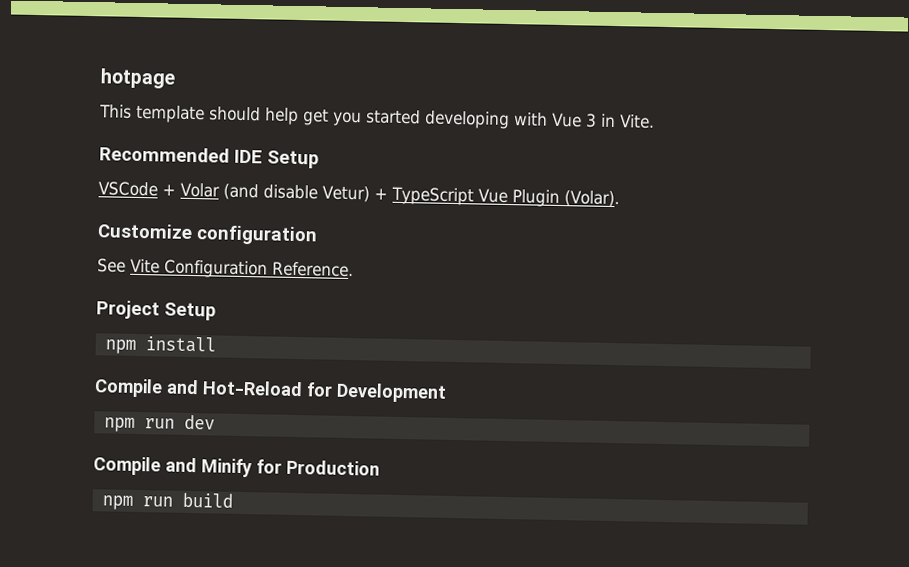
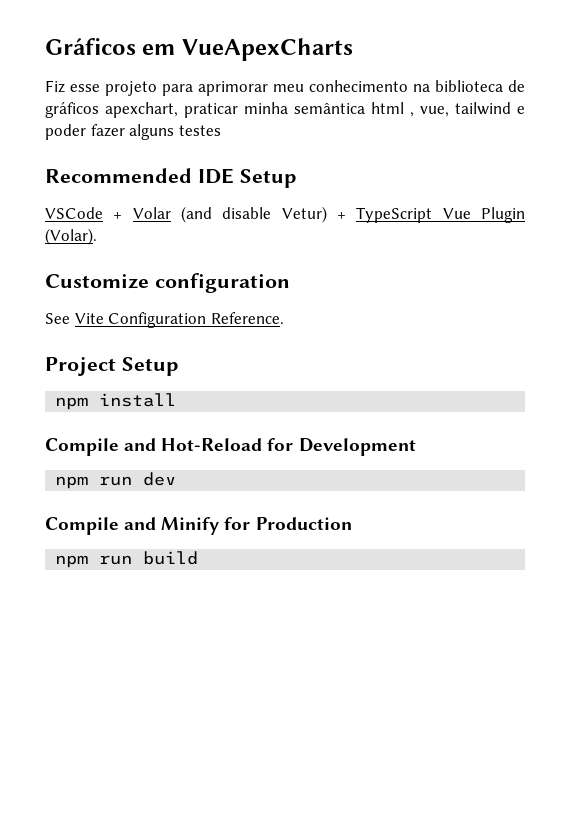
[100,68,176,89] [99,104,655,130] hotpage // This template should help get you started developing with Vue 3 in Vite. -> [45,38,353,61] [45,80,525,96] [45,102,525,118] [45,124,221,140] Gráficos em VueApexCharts // Fiz esse projeto para aprimorar meu conhecimento na biblioteca de gráficos apexchart, praticar minha semântica html , vue, tailwind e poder fazer alguns testes

